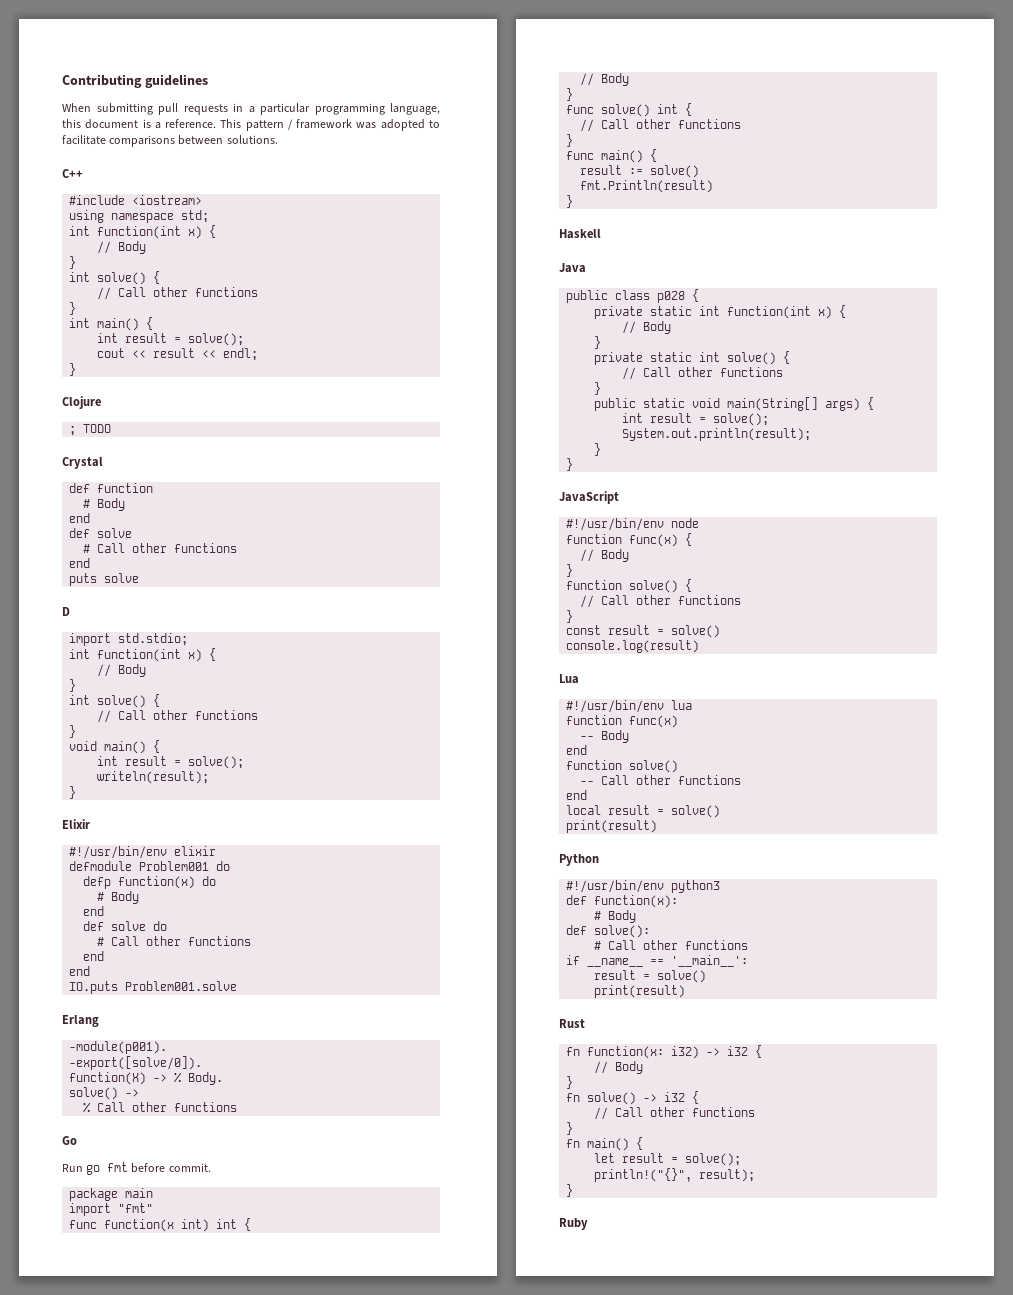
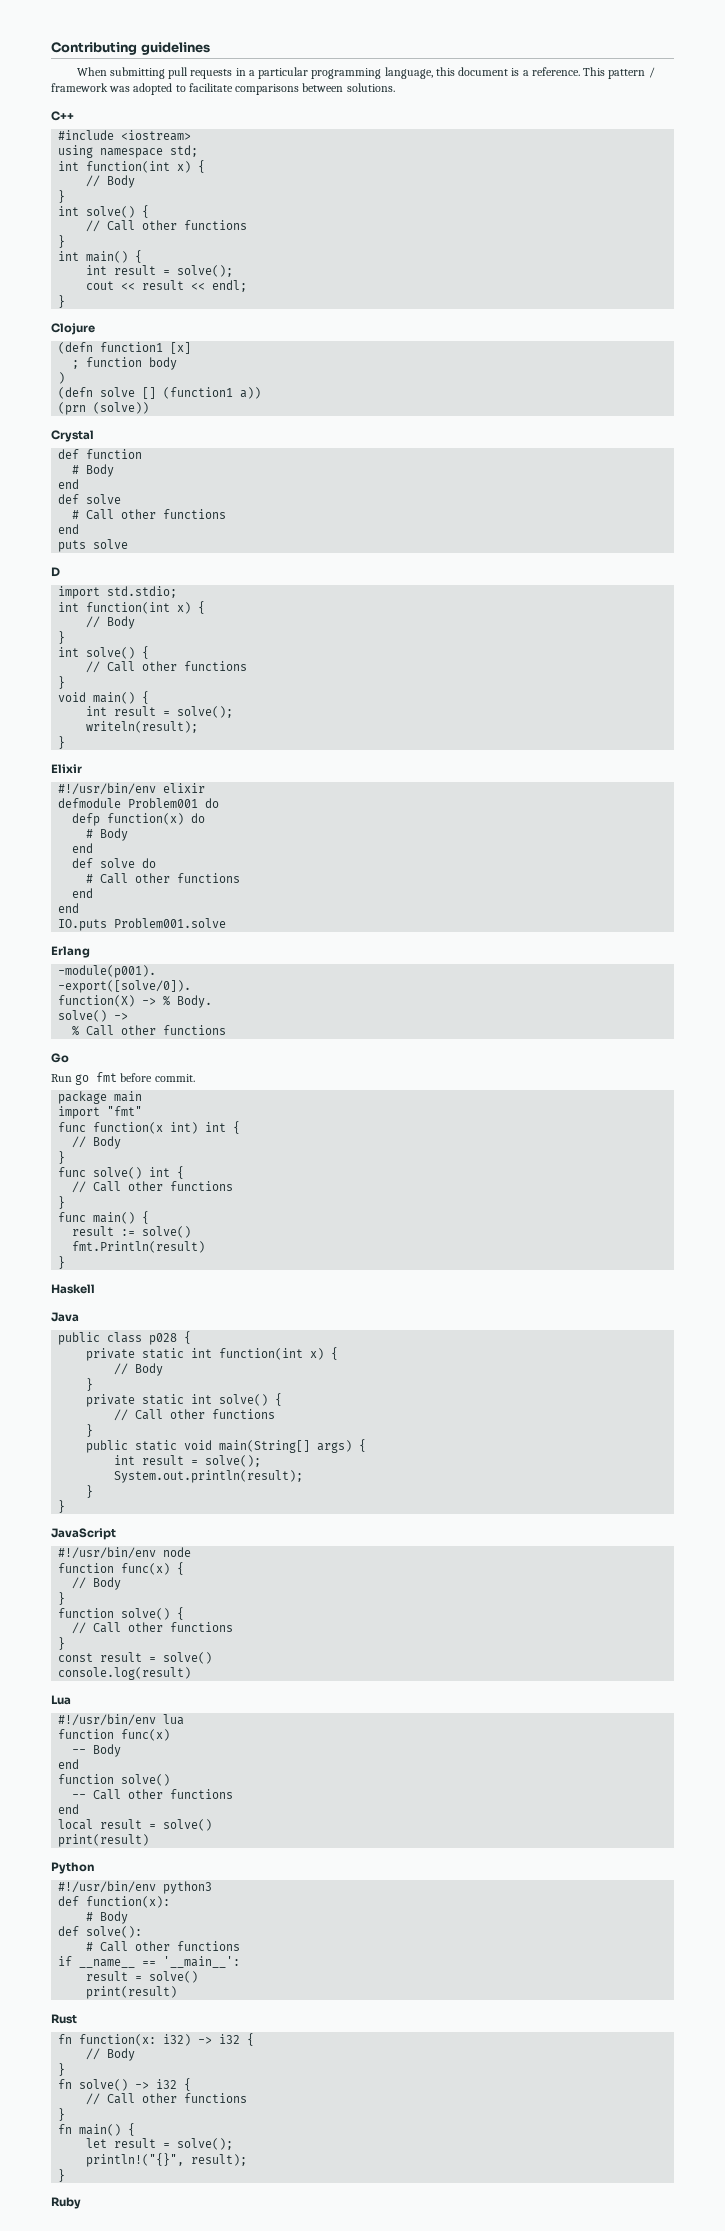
[69,424,112,436] ; TODO -> [58,342,192,354] [72,357,178,370] [58,372,66,384] [58,387,262,399] [58,402,150,415] (defn function1 [x] // ; function body // ) // (defn solve [] (function1 a)) // (prn (solve))

